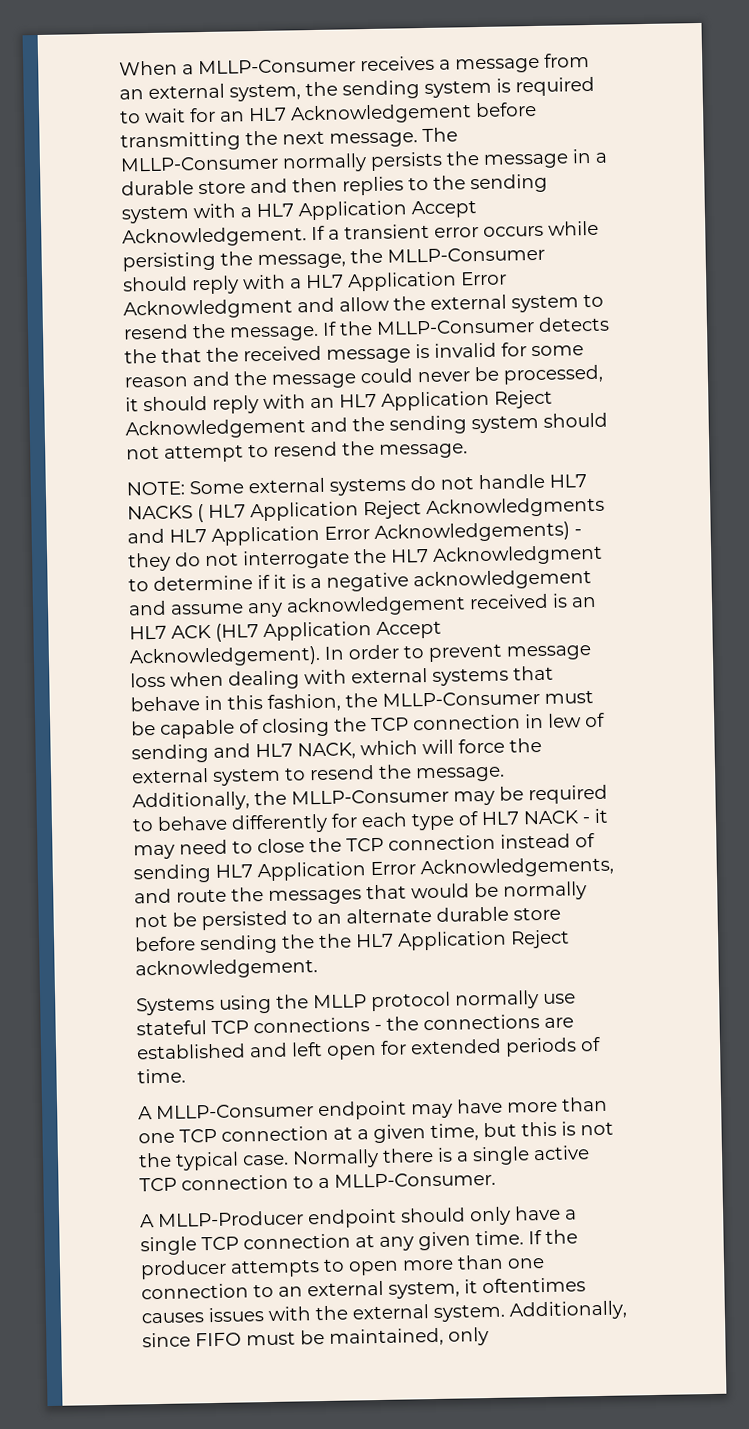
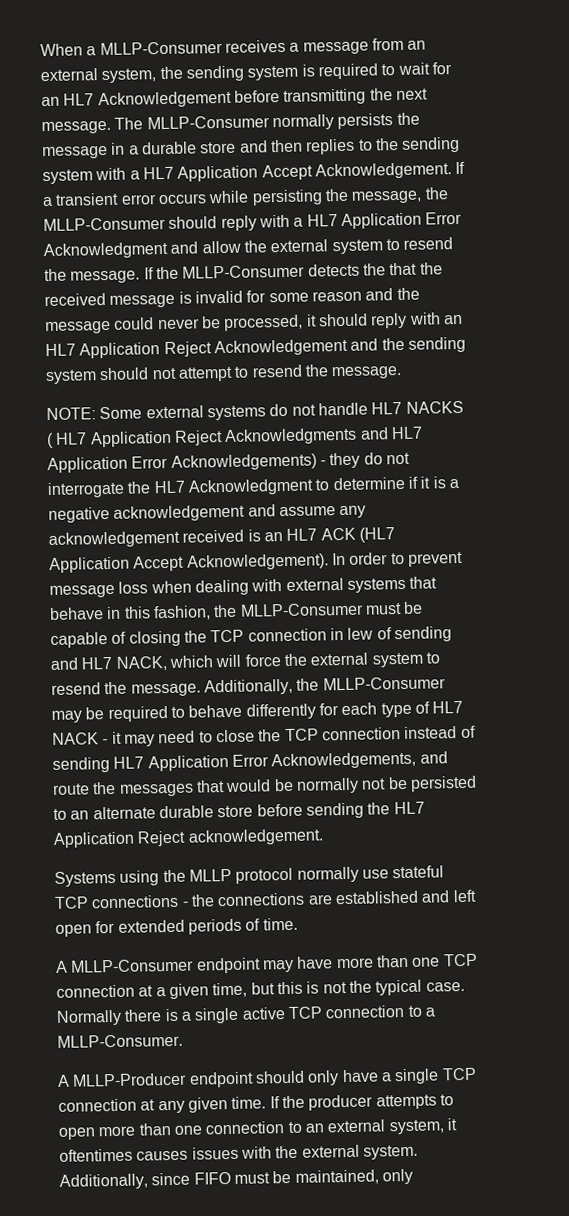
[318,933,352,949] the -> (391, 808) none

